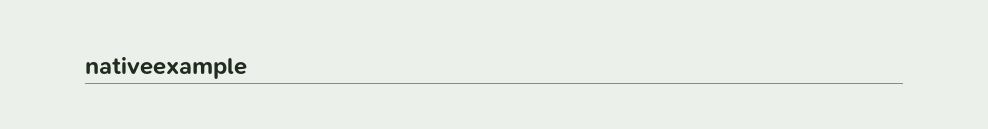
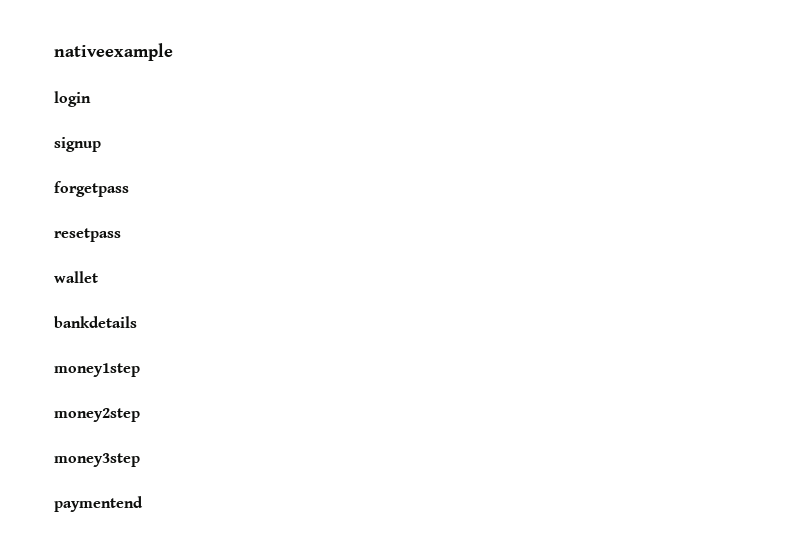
(247, 68) none -> [54,91,91,107] [54,137,101,152] [54,181,129,197] [54,228,121,242] [54,271,98,283] [54,316,137,328] [54,363,140,377] [54,408,140,422] [54,453,140,467] [54,496,143,512] // login // signup // forgetpass // resetpass // wallet // bankdetails // money1step // money2step // money3step // paymentend

